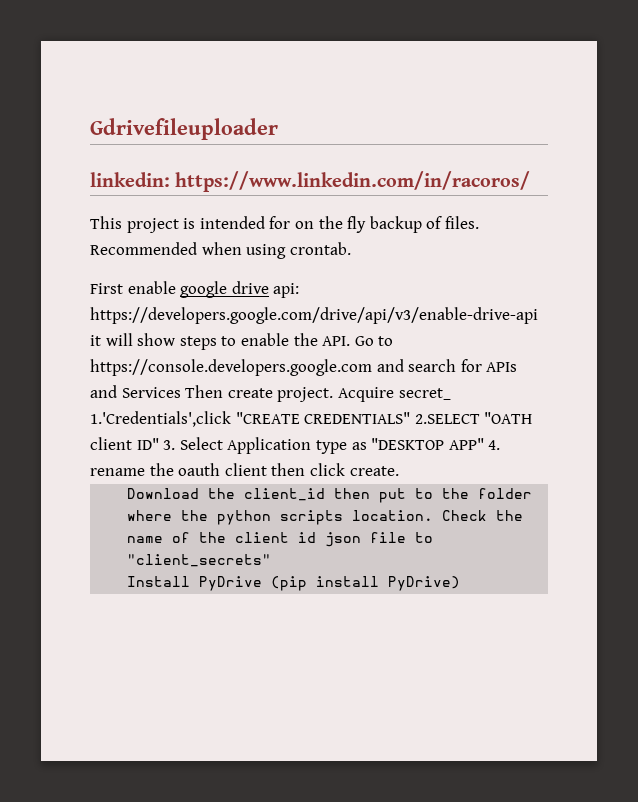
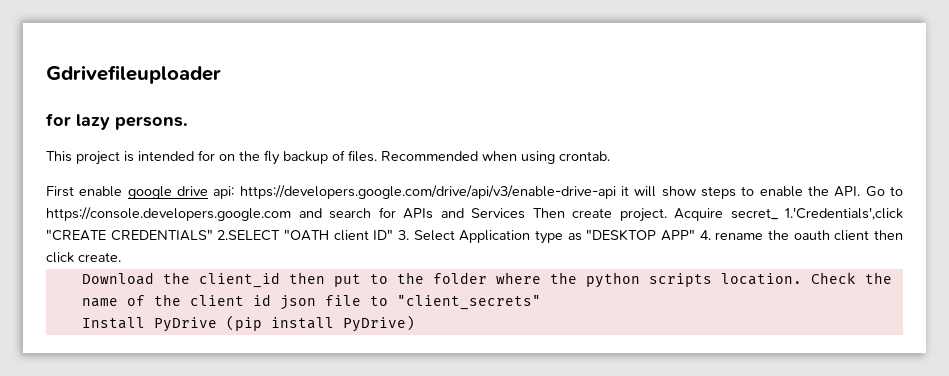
[90,171,531,192] linkedin: https://www.linkedin.com/in/racoros/ -> [46,113,188,130] for lazy persons.

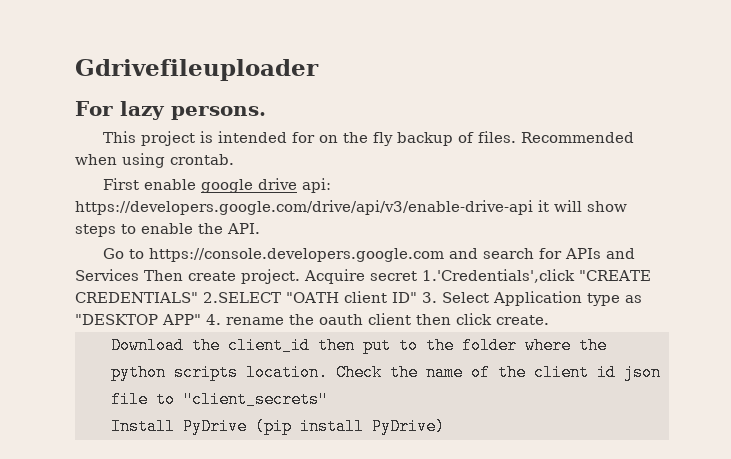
[46,113,71,126] for -> [75,101,113,116] For
(861, 191) none -> (260, 228) //
[730,208,779,220] secret_ -> [370,271,417,281] secret

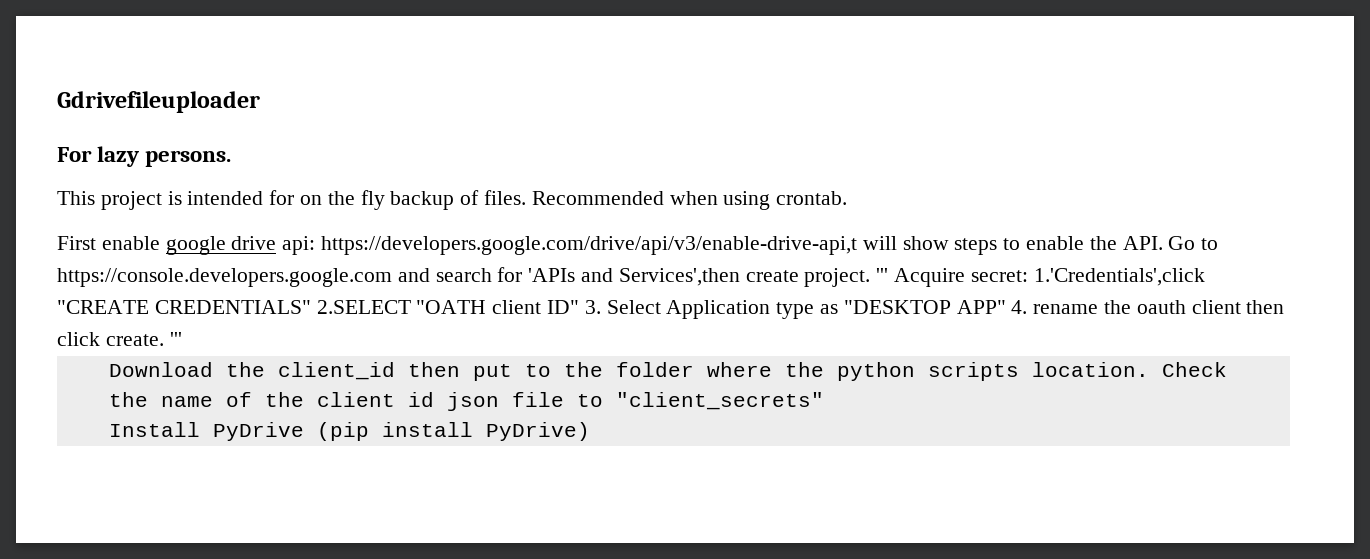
[75,200,549,215] https://developers.google.com/drive/api/v3/enable-drive-api it -> [321,236,858,255] https://developers.google.com/drive/api/v3/enable-drive-api,t
(260, 228) // -> (1163, 243) none
[565,248,636,259] [75,269,417,284] APIs and Services Then create project. Acquire secret -> [528,268,1028,287] 'APIs and Services',then create project. ''' Acquire secret:
(549, 320) none -> [169,332,182,346] '''

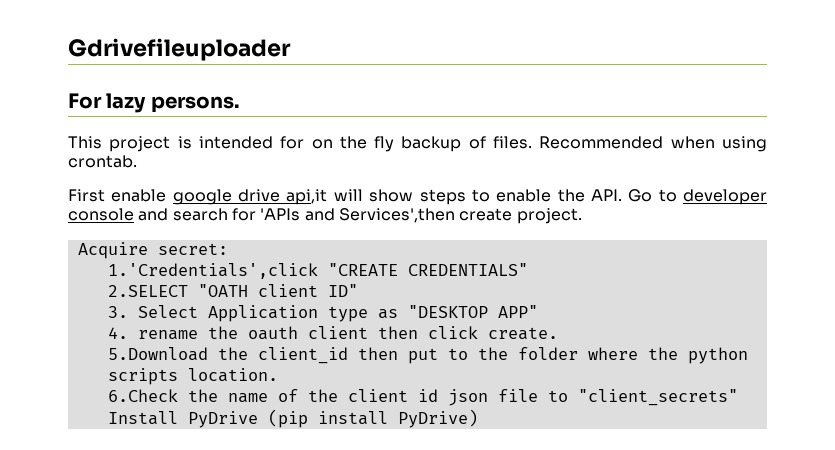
[282,236,858,255] api: https://developers.google.com/drive/api/v3/enable-drive-api,t -> [286,189,328,205] api,it
[57,268,392,287] https://console.developers.google.com -> [683,189,767,205] [68,208,134,221] developer console
[876,268,889,282] ''' -> (582, 216) //
(1028, 276) none -> (228, 249) //
(311, 307) none -> (528, 269) //
(580, 307) none -> (358, 290) //
(1006, 307) none -> (538, 311) //
[169,332,182,346] [108,362,213,377] ''' // Download -> [107,347,208,361] // 5.Download
[1161,362,1227,377] Check -> [107,389,178,402] // 6.Check

